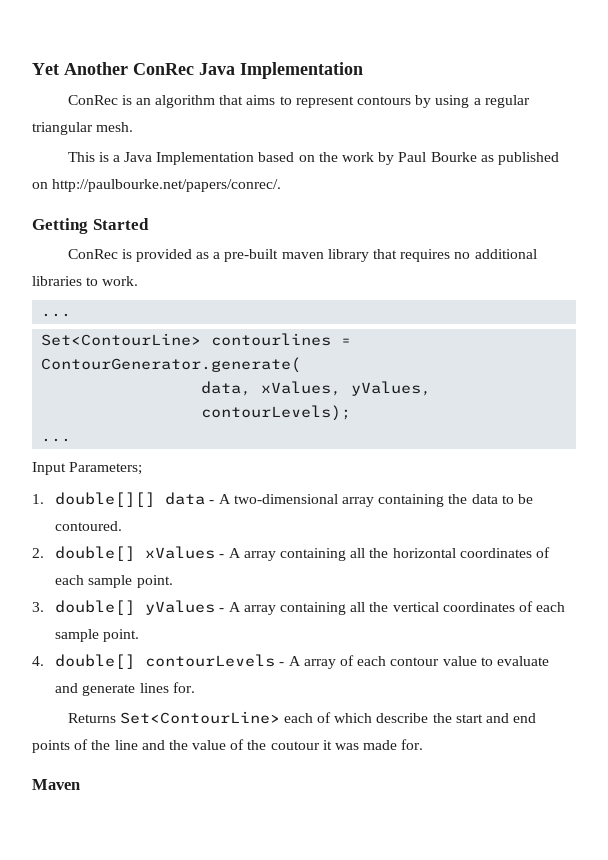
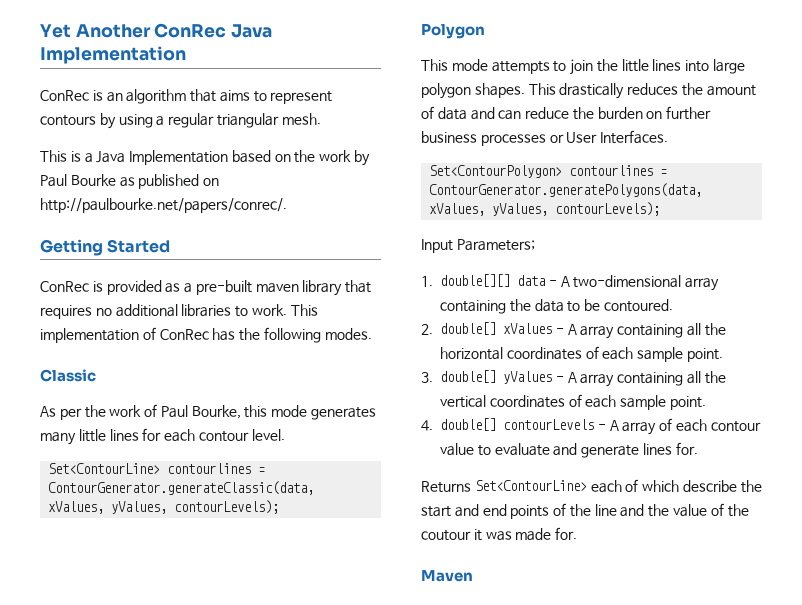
[41,313,72,317] // ... -> [290,304,318,316] [40,327,372,343] [40,369,96,382] [40,404,377,420] [40,428,285,445] This implementation of ConRec has the following modes. // Classic // As per the work of Paul Bourke, this mode generates many little lines for each contour level.
[41,357,302,373] [201,381,432,396] [201,405,352,421] [41,438,72,442] ContourGenerator.generate( // data, xValues, yValues, contourLevels); // ... -> [48,481,315,495] [48,500,280,514] [421,23,485,39] [421,59,746,75] [421,83,756,99] [421,106,712,120] [421,130,669,146] [429,165,668,178] [429,183,703,197] [429,202,661,216] ContourGenerator.generateClassic(data, xValues, yValues, contourLevels); // Polygon // This mode attempts to join the little lines into large polygon shapes. This drastically reduces the amount of data and can reduce the burden on further business processes or User Interfaces. // Set<ContourPolygon> contourlines = ContourGenerator.generatePolygons(data, xValues, yValues, contourLevels);

